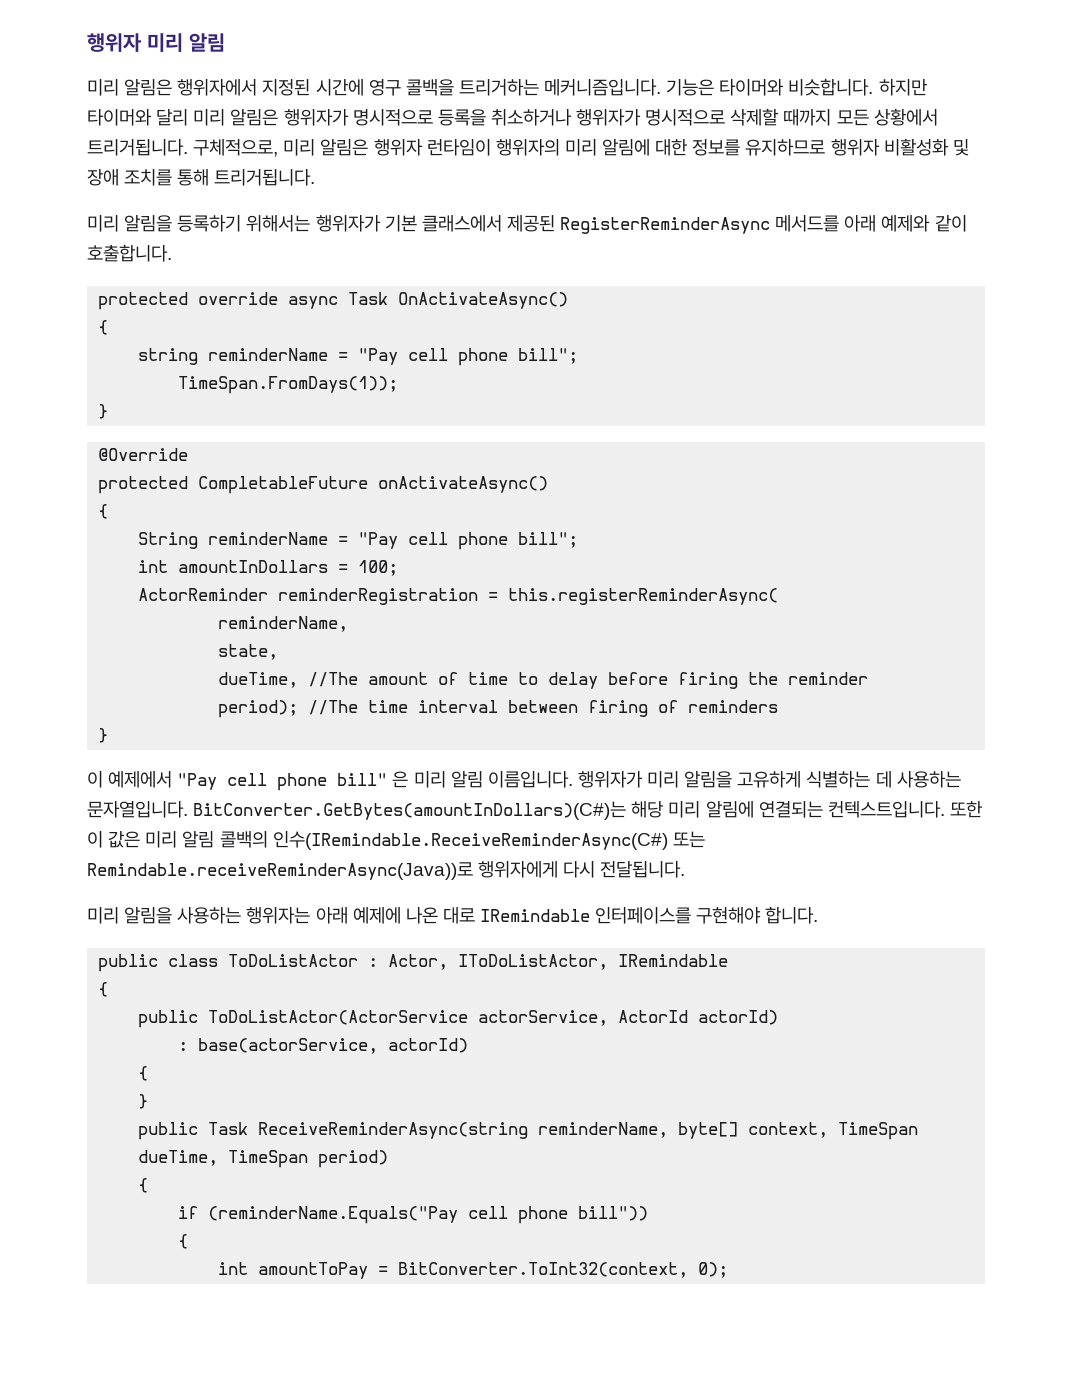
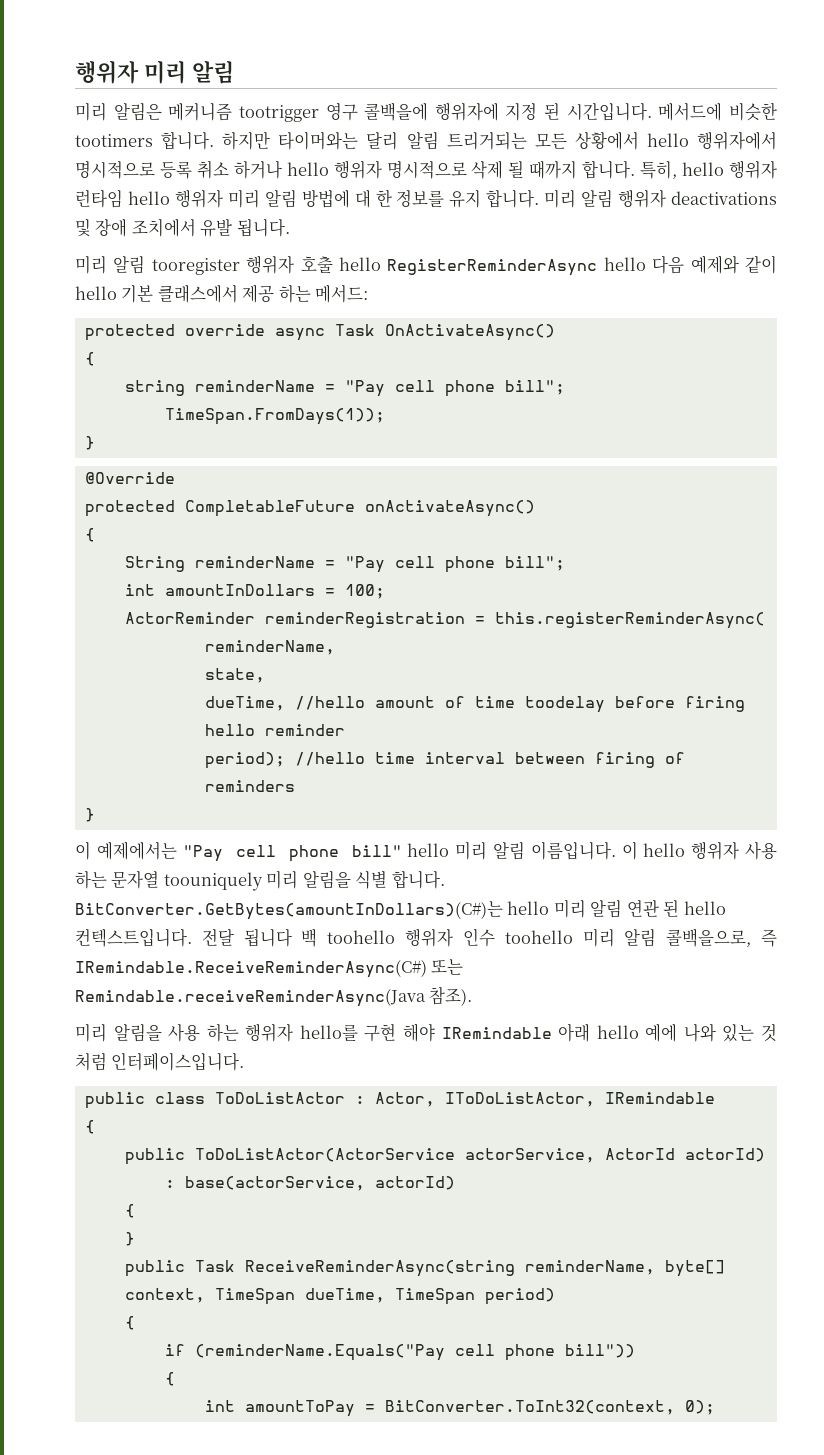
[177,78,928,96] [87,108,938,126] [87,138,969,157] [87,169,316,186] [87,215,967,234] [87,244,172,262] 행위자에서 지정된 시간에 영구 콜백을 트리거하는 메커니즘입니다. 기능은 타이머와 비슷합니다. 하지만 타이머와 달리 미리 알림은 행위자가 명시적으로 등록을 취소하거나 행위자가 명시적으로 삭제할 때까지 모든 상황에서 트리거됩니다. 구체적으로, 미리 알림은 행위자 런타임이 행위자의 미리 알림에 대한 정보를 유지하므로 행위자 비활성화 및 장애 조치를 통해 트리거됩니다. // 미리 알림을 등록하기 위해서는 행위자가 기본 클래스에서 제공된 RegisterReminderAsync 메서드를 아래 예제와 같이 호출합니다. -> [168,102,777,122] [75,131,778,150] [75,160,777,179] [75,189,778,208] [75,218,290,237] [75,255,777,276] [75,284,369,303] 메커니즘 tootrigger 영구 콜백을에 행위자에 지정 된 시간입니다. 메서드에 비슷한 tootimers 합니다. 하지만 타이머와는 달리 알림 트리거되는 모든 상황에서 hello 행위자에서 명시적으로 등록 취소 하거나 hello 행위자 명시적으로 삭제 될 때까지 합니다. 특히, hello 행위자 런타임 hello 행위자 미리 알림 방법에 대 한 정보를 유지 합니다. 미리 알림 행위자 deactivations 및 장애 조치에서 유발 됩니다. // 미리 알림 tooregister 행위자 호출 hello RegisterReminderAsync hello 다음 예제와 같이 hello 기본 클래스에서 제공 하는 메서드:
[308,672,359,687] //The -> [294,696,365,710] //hello
[518,672,599,689] to delay -> [524,696,605,713] toodelay
[748,672,779,685] the -> [204,724,255,736] hello
[308,700,359,715] //The -> [294,752,365,766] //hello
[108,771,173,788] 예제에서 -> [96,841,177,860] 예제에서는
[392,771,409,788] 은 -> [407,843,450,857] hello
[577,771,961,788] [87,801,983,820] [87,831,705,850] [87,861,686,880] [87,906,819,924] 행위자가 미리 알림을 고유하게 식별하는 데 사용하는 문자열입니다. BitConverter.GetBytes(amountInDollars)(C#)는 해당 미리 알림에 연결되는 컨텍스트입니다. 또한 이 값은 미리 알림 콜백의 인수(IRemindable.ReceiveReminderAsync(C#) 또는 Remindable.receiveReminderAsync(Java))로 행위자에게 다시 전달됩니다. // 미리 알림을 사용하는 행위자는 아래 예제에 나온 대로 IRemindable 인터페이스를 구현해야 합니다. -> [621,841,778,860] [75,870,445,891] [75,899,726,920] [75,928,778,947] [75,959,464,978] [75,986,473,1007] [75,1023,777,1042] [75,1052,245,1071] 이 hello 행위자 사용 하는 문자열 toouniquely 미리 알림을 식별 합니다. BitConverter.GetBytes(amountInDollars)(C#)는 hello 미리 알림 연관 된 hello 컨텍스트입니다. 전달 됩니다 백 toohello 행위자 인수 toohello 미리 알림 콜백을으로, 즉 IRemindable.ReceiveReminderAsync(C#) 또는 Remindable.receiveReminderAsync(Java 참조). // 미리 알림을 사용 하는 행위자 hello를 구현 해야 IRemindable 아래 hello 예에 나와 있는 것 처럼 인터페이스입니다.

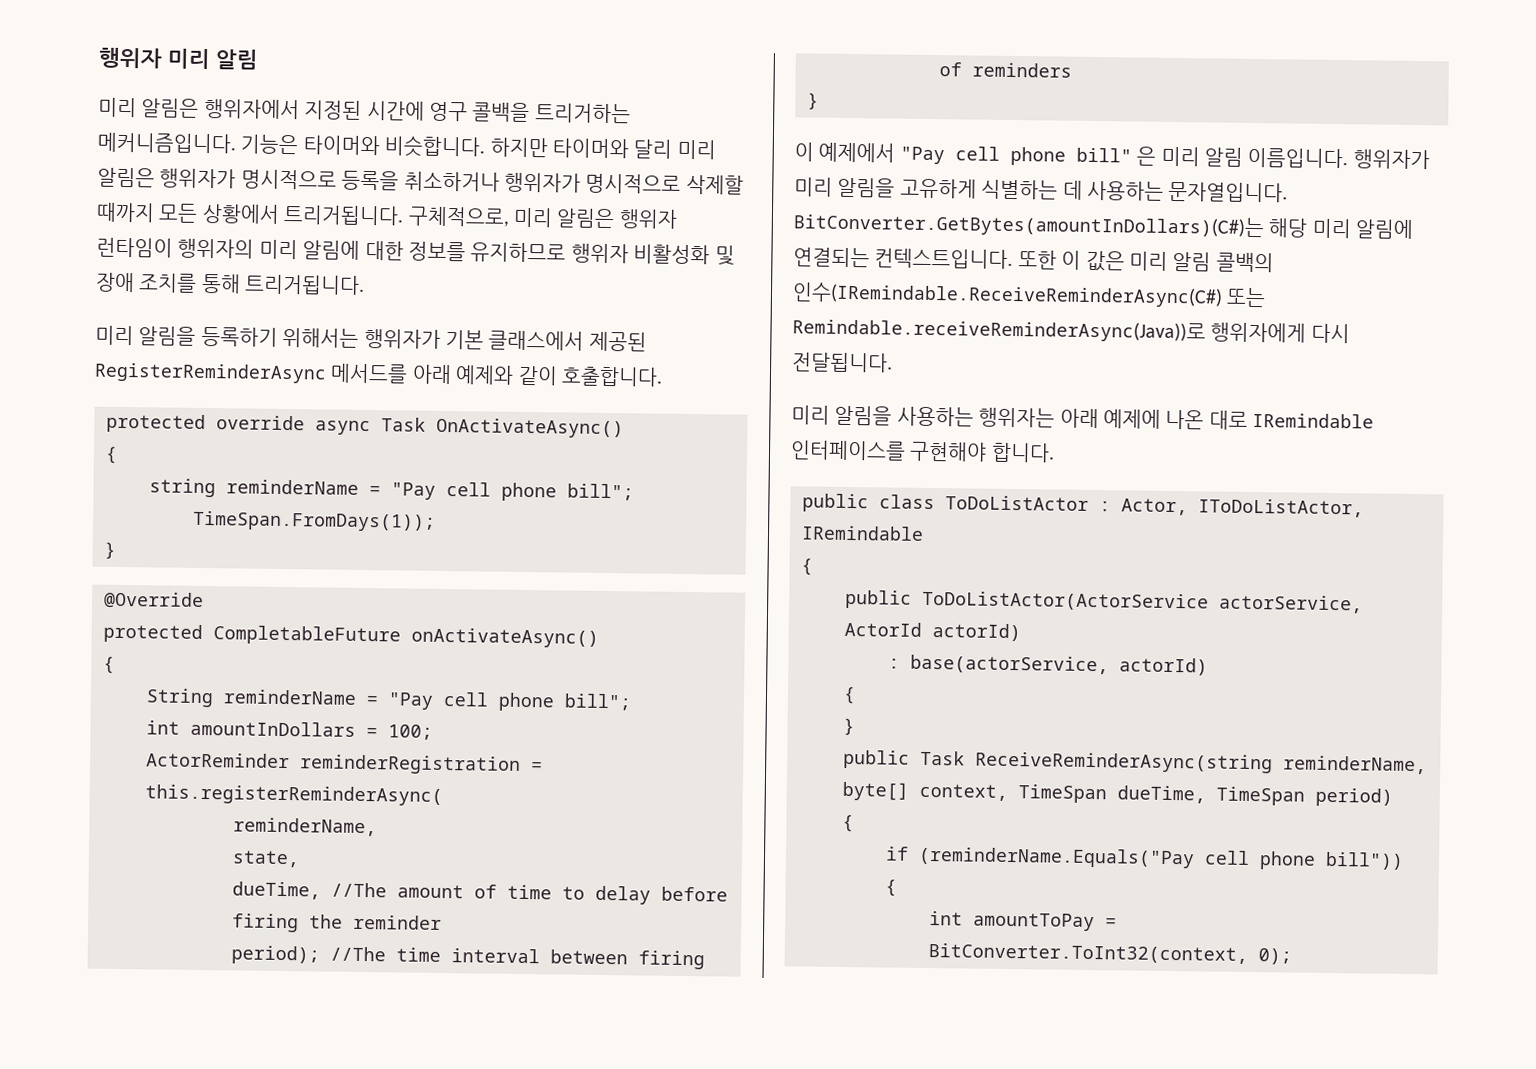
[168,102,777,122] [75,131,778,150] [75,160,777,179] [75,189,778,208] [75,218,290,237] [75,255,777,276] [75,284,369,303] 메커니즘 tootrigger 영구 콜백을에 행위자에 지정 된 시간입니다. 메서드에 비슷한 tootimers 합니다. 하지만 타이머와는 달리 알림 트리거되는 모든 상황에서 hello 행위자에서 명시적으로 등록 취소 하거나 hello 행위자 명시적으로 삭제 될 때까지 합니다. 특히, hello 행위자 런타임 hello 행위자 미리 알림 방법에 대 한 정보를 유지 합니다. 미리 알림 행위자 deactivations 및 장애 조치에서 유발 됩니다. // 미리 알림 tooregister 행위자 호출 hello RegisterReminderAsync hello 다음 예제와 같이 hello 기본 클래스에서 제공 하는 메서드: -> [203,98,631,124] [97,132,716,160] [97,167,744,195] [96,202,678,229] [96,237,735,266] [95,272,366,295] [95,325,647,352] [94,362,663,387] 행위자에서 지정된 시간에 영구 콜백을 트리거하는 메커니즘입니다. 기능은 타이머와 비슷합니다. 하지만 타이머와 달리 미리 알림은 행위자가 명시적으로 등록을 취소하거나 행위자가 명시적으로 삭제할 때까지 모든 상황에서 트리거됩니다. 구체적으로, 미리 알림은 행위자 런타임이 행위자의 미리 알림에 대한 정보를 유지하므로 행위자 비활성화 및 장애 조치를 통해 트리거됩니다. // 미리 알림을 등록하기 위해서는 행위자가 기본 클래스에서 제공된 RegisterReminderAsync 메서드를 아래 예제와 같이 호출합니다.
[294,696,365,710] //hello -> [331,882,387,898] //The
[524,696,605,713] toodelay -> [562,885,651,905] to delay
[204,724,255,736] hello -> [309,914,343,929] the
[294,752,365,766] //hello -> [330,946,386,962] //The
[96,841,177,860] 예제에서는 -> [818,142,896,163] 예제에서
[407,843,450,857] hello -> [1136,146,1157,166] 은
[621,841,778,860] [75,870,445,891] [75,899,726,920] [75,928,778,947] [75,959,464,978] [75,986,473,1007] [75,1023,777,1042] [75,1052,245,1071] 이 hello 행위자 사용 하는 문자열 toouniquely 미리 알림을 식별 합니다. BitConverter.GetBytes(amountInDollars)(C#)는 hello 미리 알림 연관 된 hello 컨텍스트입니다. 전달 됩니다 백 toohello 행위자 인수 toohello 미리 알림 콜백을으로, 즉 IRemindable.ReceiveReminderAsync(C#) 또는 Remindable.receiveReminderAsync(Java 참조). // 미리 알림을 사용 하는 행위자 hello를 구현 해야 IRemindable 아래 hello 예에 나와 있는 것 처럼 인터페이스입니다. -> [1352,149,1430,170] [794,177,1289,203] [793,212,1414,239] [793,247,1274,273] [792,282,1267,308] [792,318,1350,344] [792,352,893,373] [791,405,1375,430] [790,440,1055,463] 행위자가 미리 알림을 고유하게 식별하는 데 사용하는 문자열입니다. BitConverter.GetBytes(amountInDollars)(C#)는 해당 미리 알림에 연결되는 컨텍스트입니다. 또한 이 값은 미리 알림 콜백의 인수(IRemindable.ReceiveReminderAsync(C#) 또는 Remindable.receiveReminderAsync(Java))로 행위자에게 다시 전달됩니다. // 미리 알림을 사용하는 행위자는 아래 예제에 나온 대로 IRemindable 인터페이스를 구현해야 합니다.

